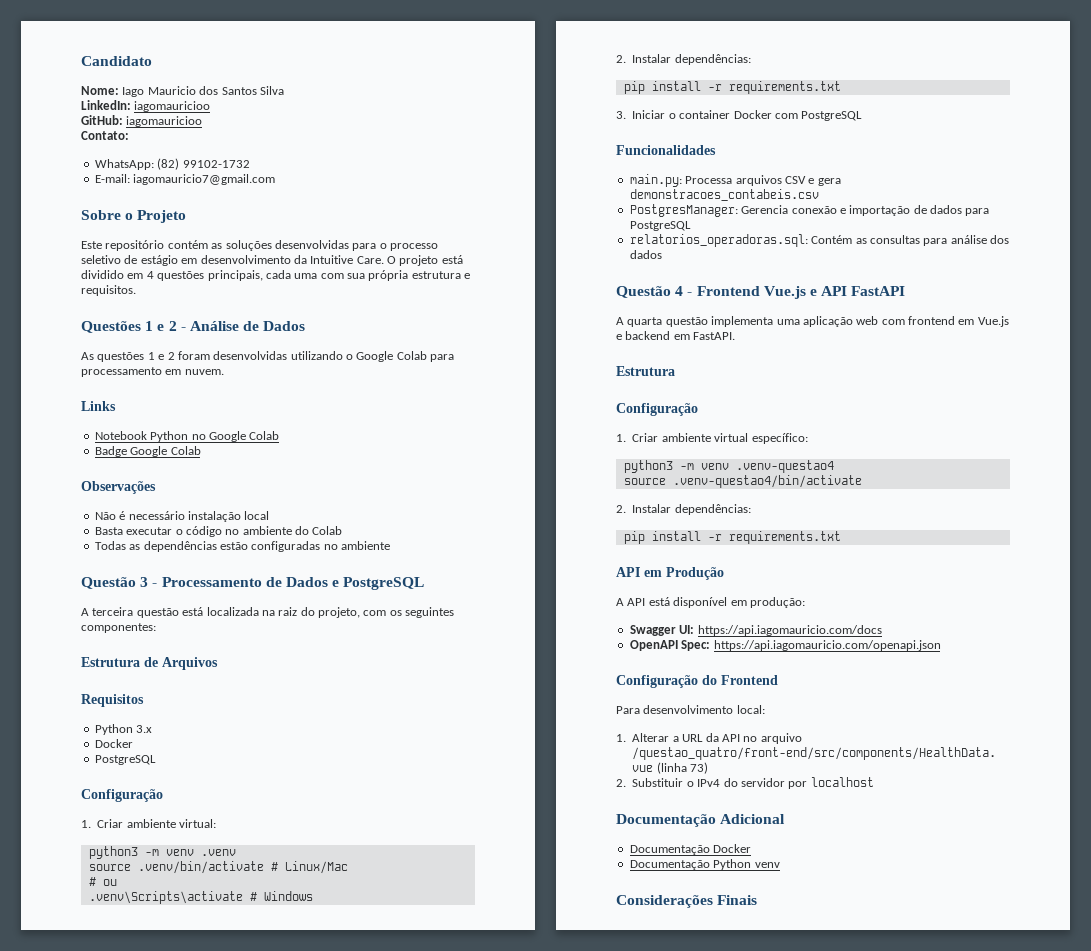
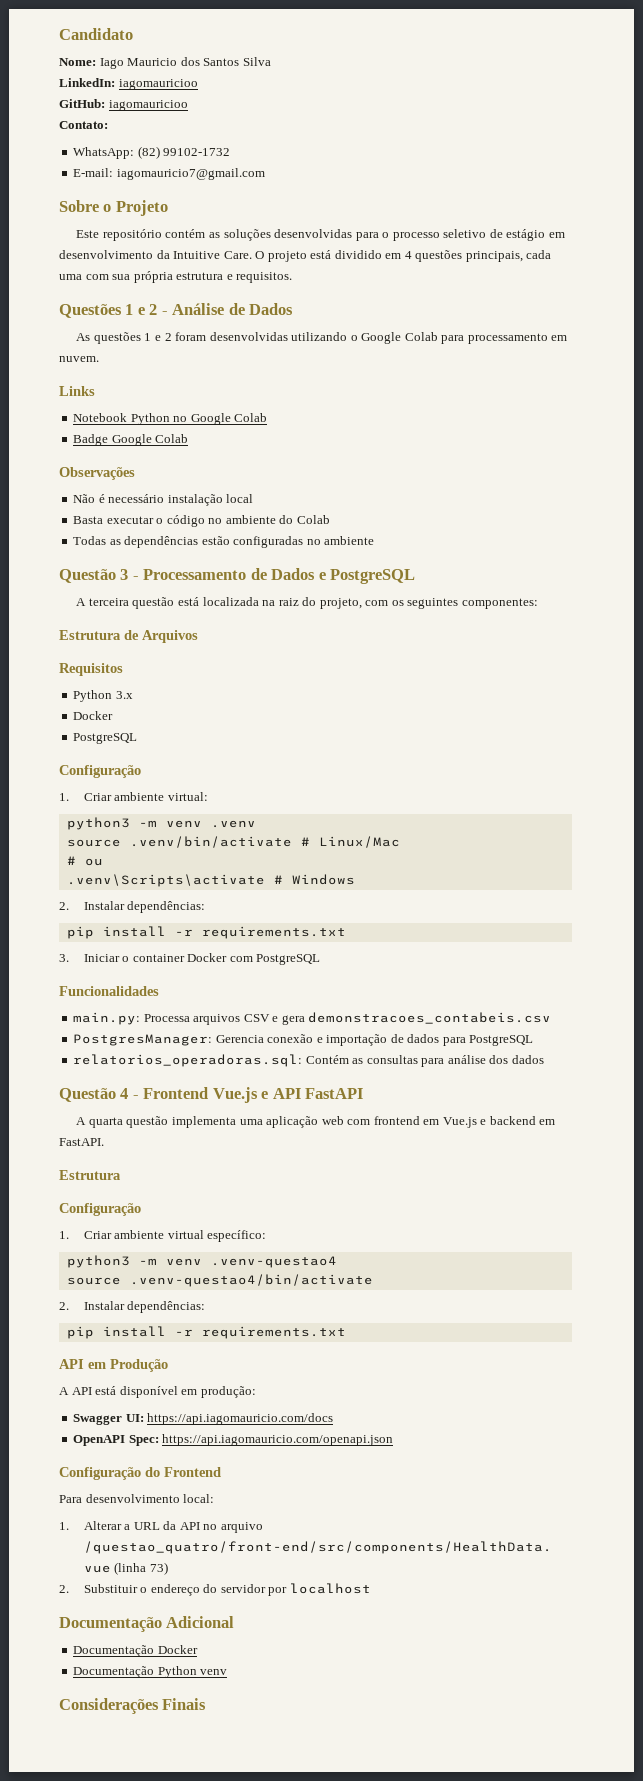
[697,779,721,787] IPv4 -> [150,1584,200,1596] endereço

